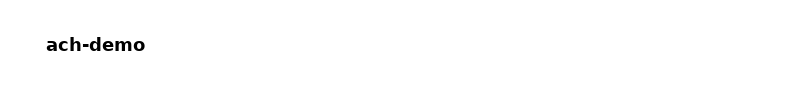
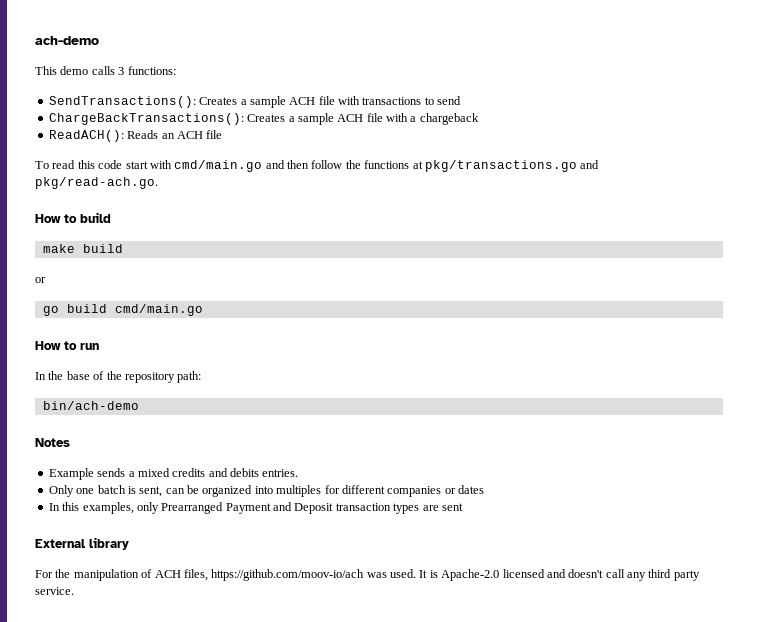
(145, 44) none -> [35,66,176,75] [48,96,462,108] [48,113,479,125] [48,130,223,142] [35,160,600,172] [35,177,158,189] [35,212,111,223] [42,244,123,253] [35,277,46,283] [42,304,203,316] [35,341,99,350] [35,371,202,383] [42,401,139,410] [35,438,70,447] [48,468,299,480] [48,485,484,497] [48,502,463,514] [35,537,129,550] [35,569,700,581] [35,587,74,595] // This demo calls 3 functions: // SendTransactions(): Creates a sample ACH file with transactions to send // ChargeBackTransactions(): Creates a sample ACH file with a chargeback // ReadACH(): Reads an ACH file // To read this code start with cmd/main.go and then follow the functions at pkg/transactions.go and pkg/read-ach.go. // How to build // make build // or // go build cmd/main.go // How to run // In the base of the repository path: // bin/ach-demo // Notes // Example sends a mixed credits and debits entries. // Only one batch is sent, can be organized into multiples for different companies or dates // In this examples, only Prearranged Payment and Deposit transaction types are sent // External library // For the manipulation of ACH files, https://github.com/moov-io/ach was used. It is Apache-2.0 licensed and doesn't call any third party service.

